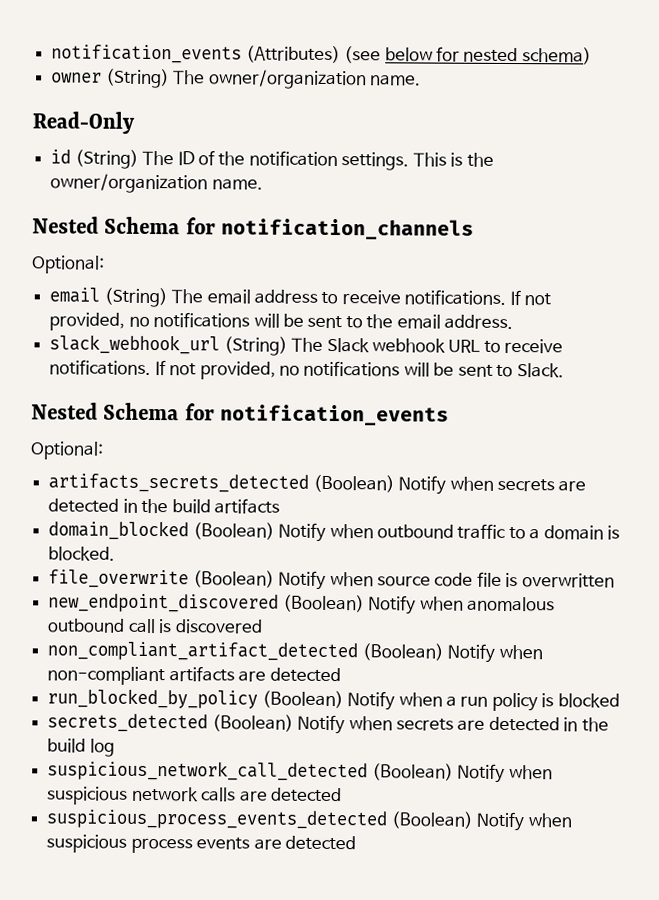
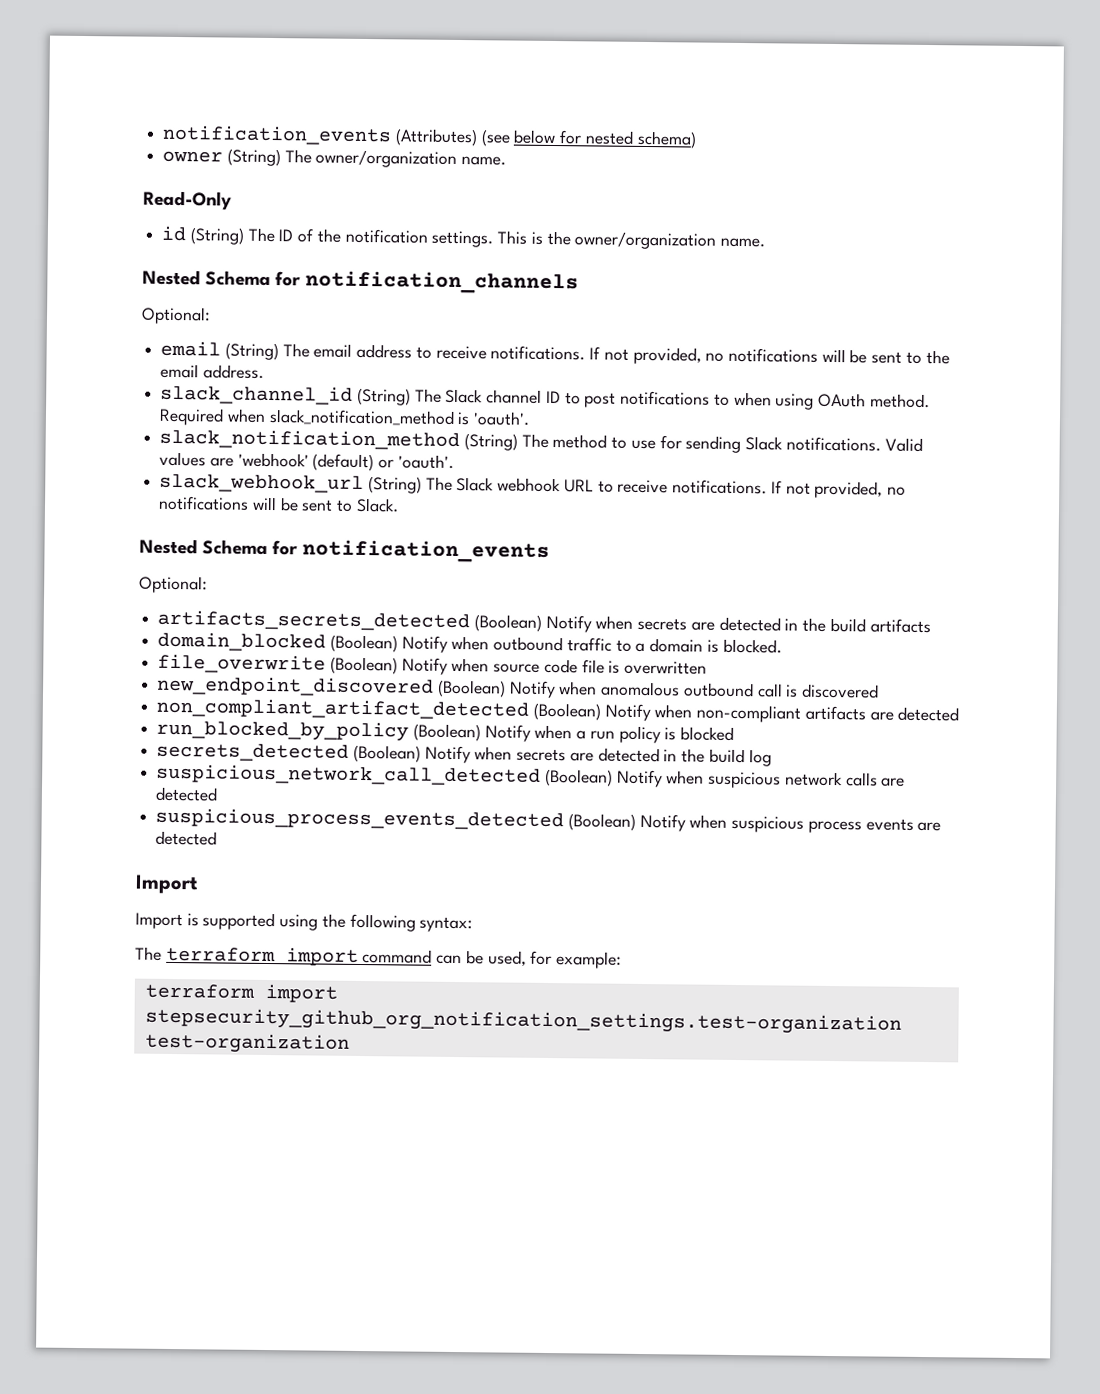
(514, 322) none -> [160,384,930,410] [159,407,531,426] [159,428,923,454] [159,451,454,472] // slack_channel_id (String) The Slack channel ID to post notifications to when using OAuth method. Required when slack_notification_method is 'oauth'. // slack_notification_method (String) The method to use for sending Slack notifications. Valid values are 'webhook' (default) or 'oauth'.
(356, 843) none -> [135,874,199,895] [135,912,474,933] [135,946,623,969] [144,983,338,1003] [144,1007,902,1035] [144,1032,350,1054] // Import // Import is supported using the following syntax: // The terraform import command can be used, for example: // terraform import stepsecurity_github_org_notification_settings.test-organization test-organization

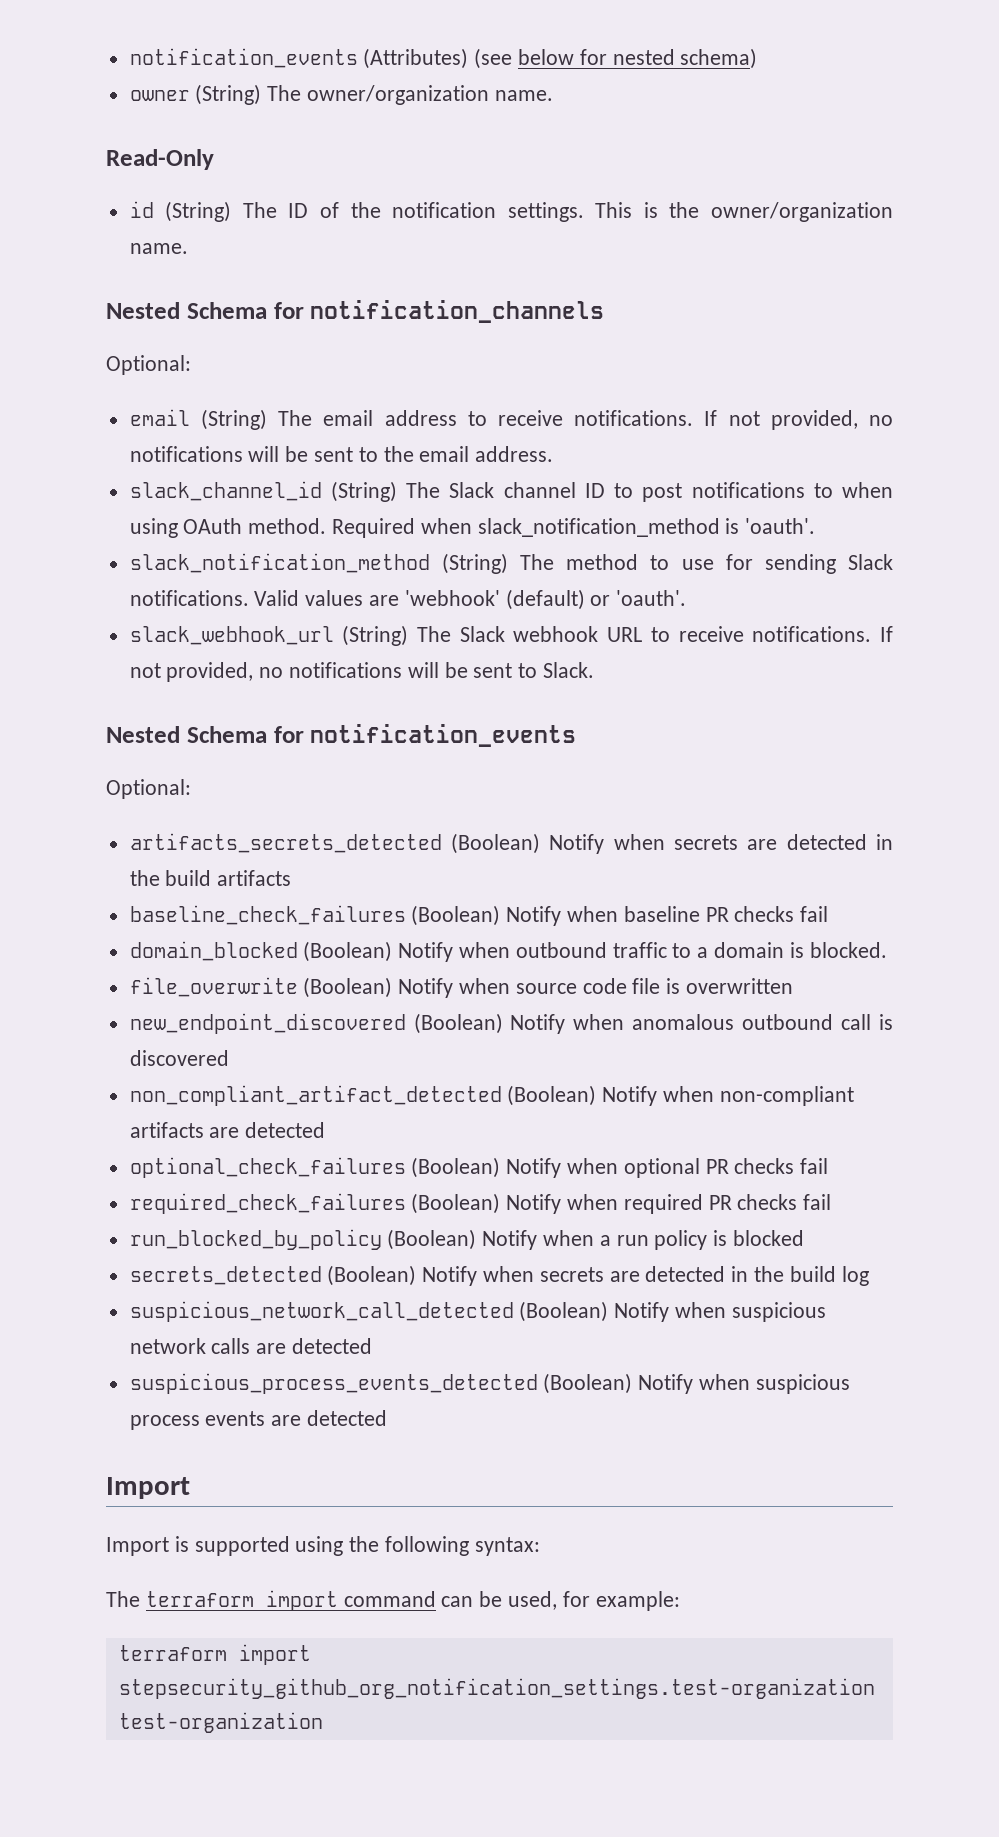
(931, 626) none -> [129,905,829,926] // baseline_check_failures (Boolean) Notify when baseline PR checks fail
(960, 714) none -> [129,1157,829,1178] [129,1193,832,1214] // optional_check_failures (Boolean) Notify when optional PR checks fail // required_check_failures (Boolean) Notify when required PR checks fail

